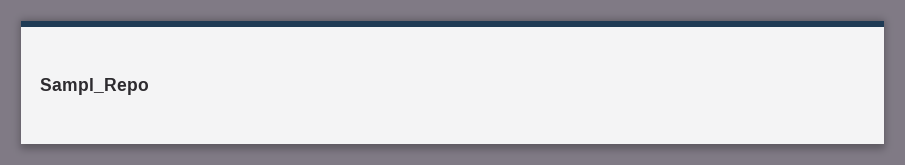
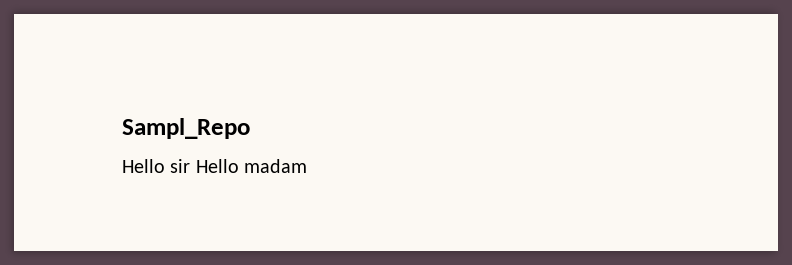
(149, 86) none -> [122,159,308,173] // Hello sir Hello madam

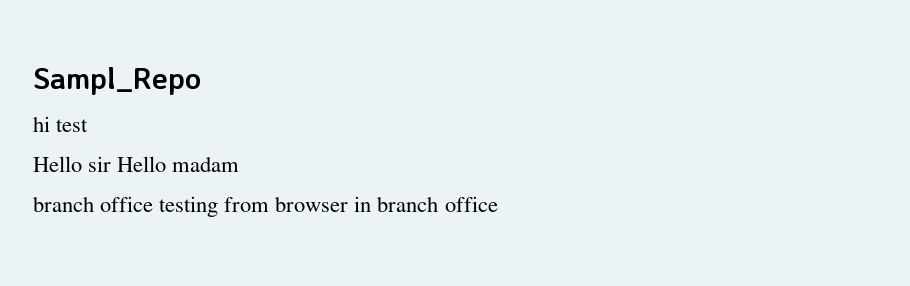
(250, 128) none -> [33,116,89,132] // hi test
(308, 166) none -> [33,196,498,217] // branch office testing from browser in branch office

